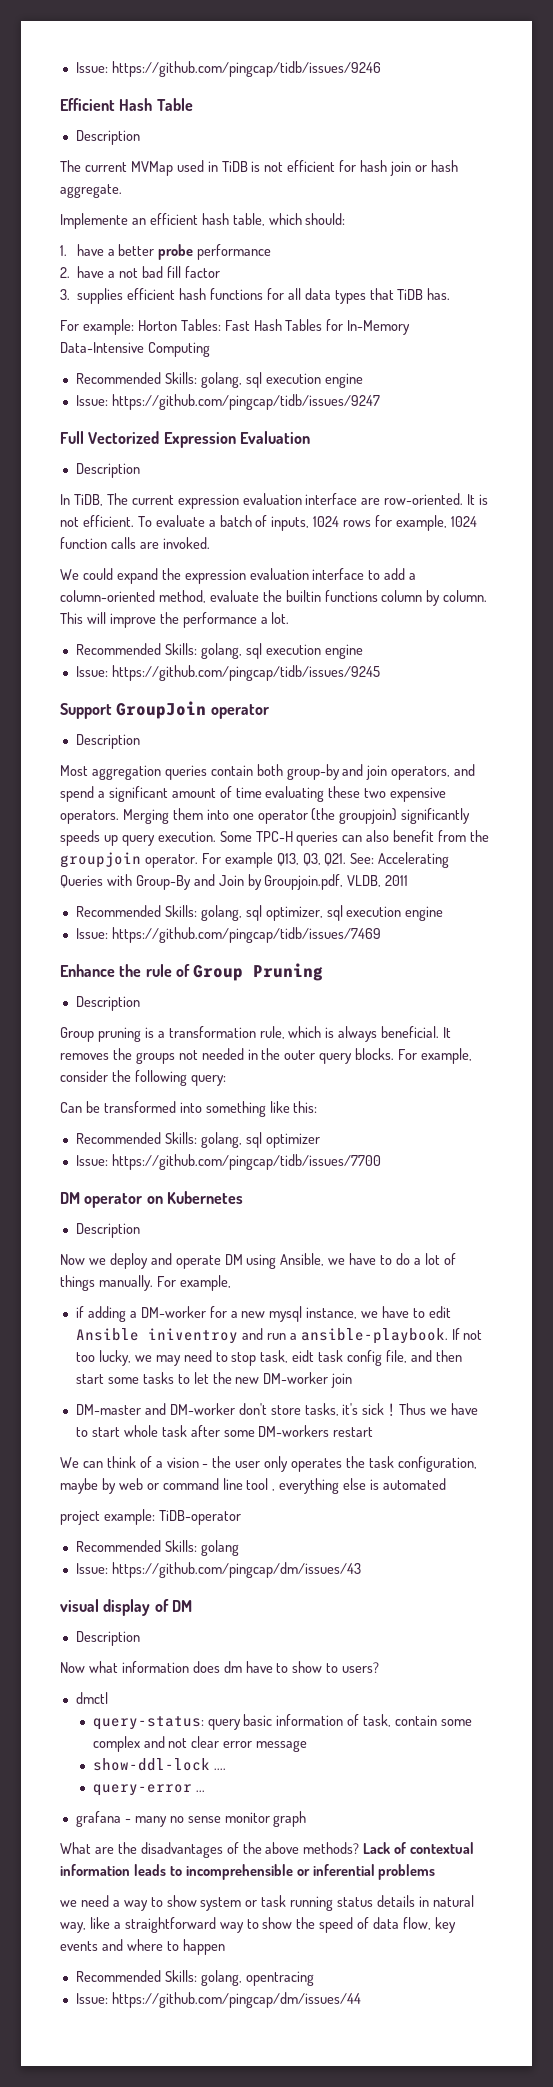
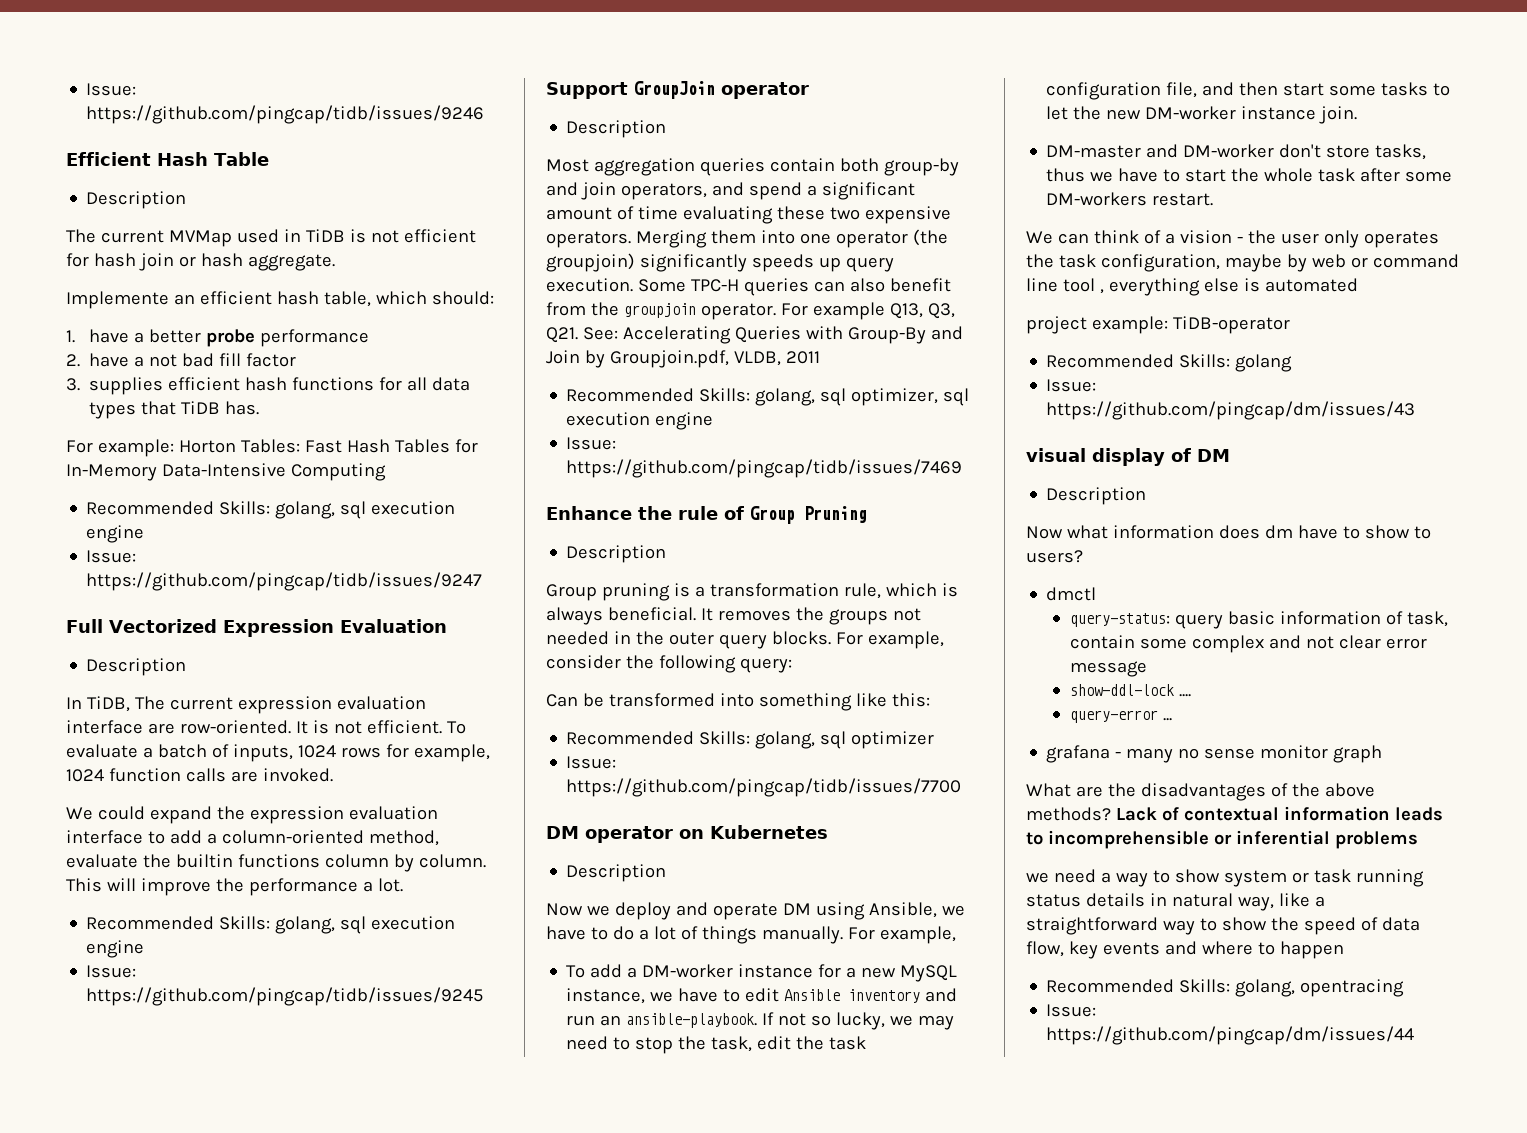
[75,1306,126,1322] if adding -> [566,964,623,978] To add
(206, 1312) none -> [738,964,814,978] instance
[269,1306,303,1322] mysql -> [900,965,958,982] MySQL
[147,1328,238,1344] iniventroy -> [848,989,921,1003] inventory
[289,1333,297,1340] a -> [600,1015,622,1026] an
[75,1352,95,1362] too -> [811,1015,832,1026] so
[260,1350,383,1366] task, eidt task config -> [678,1036,867,1052] [1046,82,1162,100] the task, edit the task configuration
[331,1373,353,1388] join -> [1241,106,1358,124] instance join.
[342,1403,427,1416] it's sick！Thus -> [1046,168,1086,182] thus
(120, 1432) none -> [1231,168,1260,182] the
[333,1427,374,1437] restart -> [1152,193,1214,206] restart.

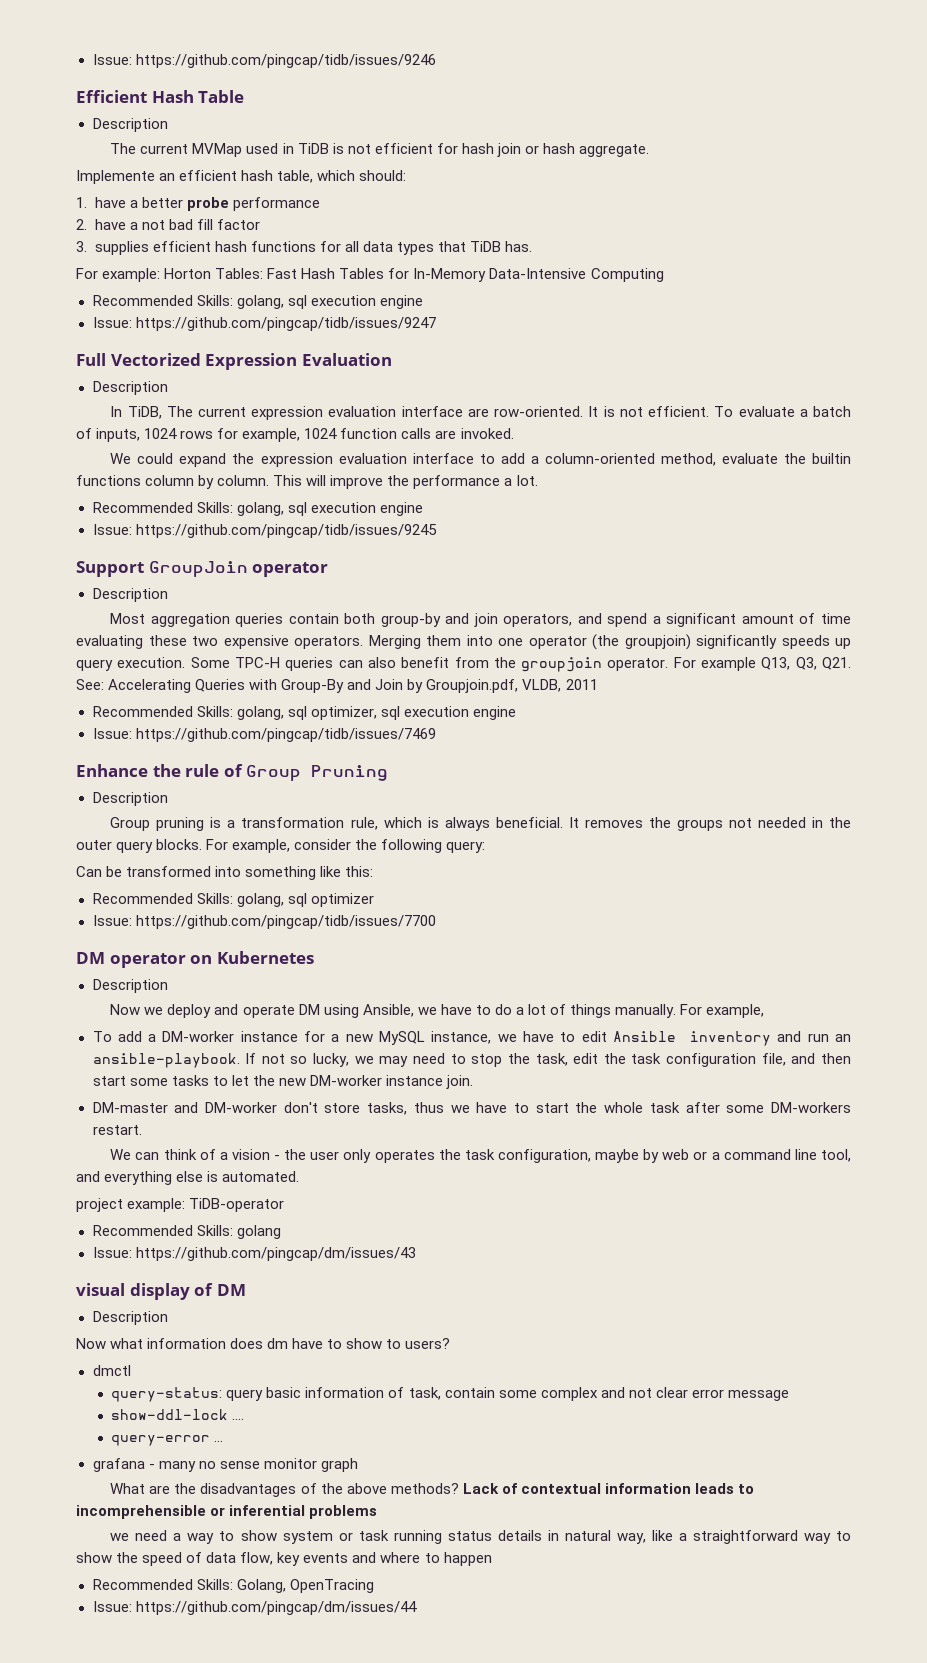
(1368, 262) none -> [711,1152,720,1160] a
[1062,278,1104,294] tool , -> [821,1149,852,1162] [76,1171,100,1182] tool, and
[1264,278,1358,292] automated -> [222,1171,300,1182] automated.
[1235,979,1405,997] golang, opentracing -> [236,1579,374,1593] Golang, OpenTracing

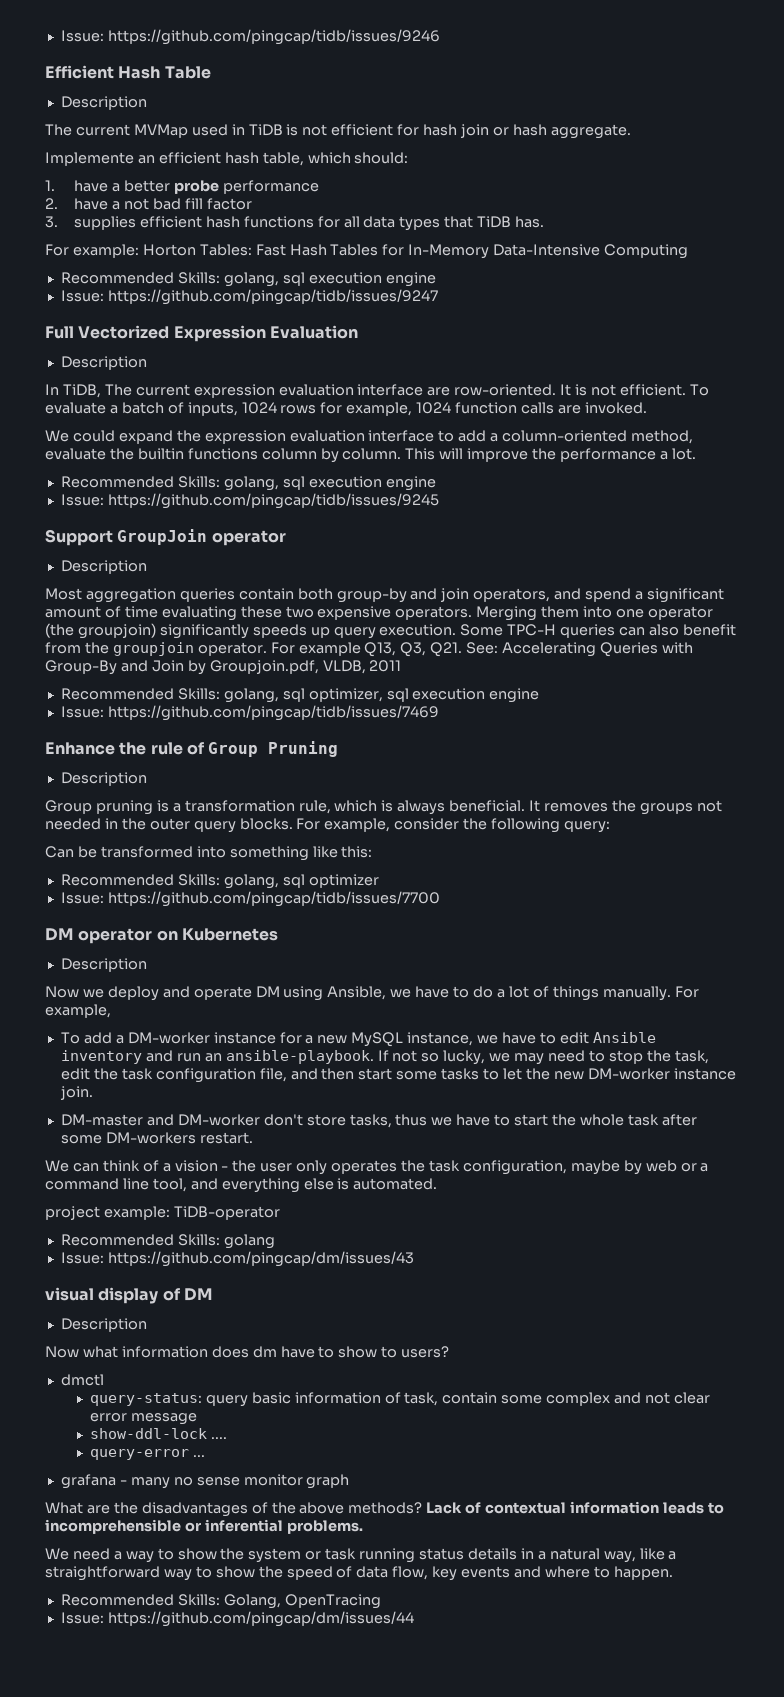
[309,1505,378,1519] [110,1533,130,1541] problems // we -> [286,1520,363,1534] [45,1548,69,1560] problems. // We
(277, 1535) none -> [220,1548,245,1560] the
(559, 1535) none -> [537,1551,546,1560] a
[443,1552,492,1566] happen -> [613,1566,673,1580] happen.

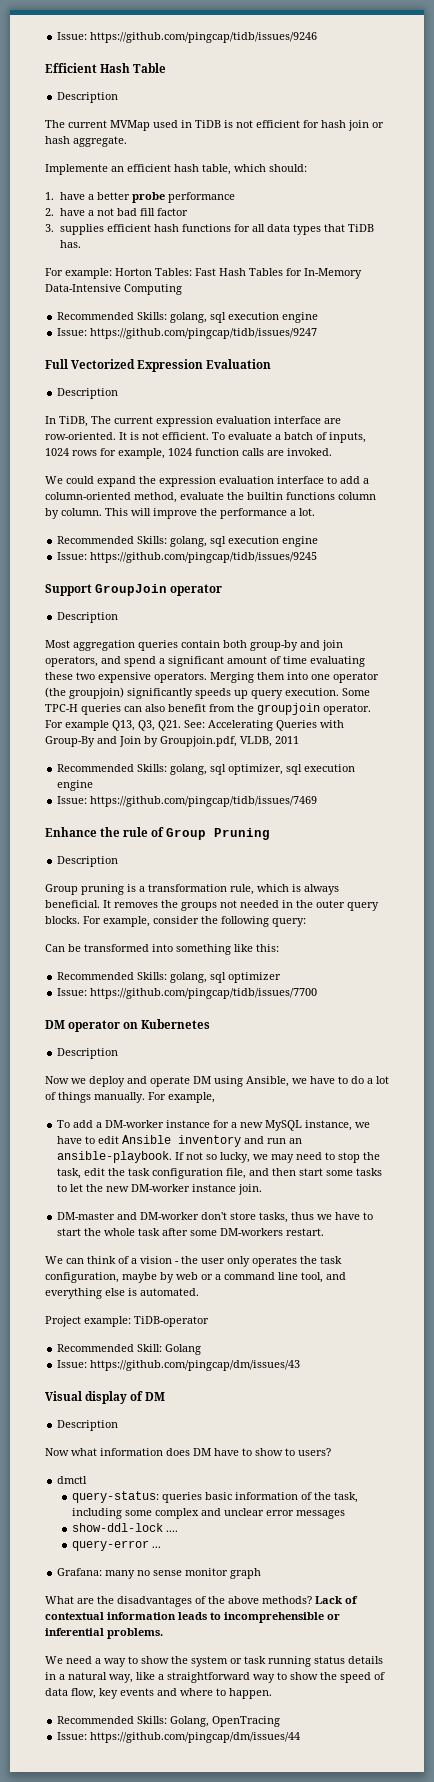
[45,1206,100,1220] project -> [45,1316,81,1327] Project
[177,1234,275,1249] Skills: golang -> [137,1344,202,1355] Skill: Golang
[45,1287,94,1301] visual -> [45,1391,82,1401] Visual
[252,1346,277,1358] dm -> [193,1448,211,1456] DM
[205,1395,248,1407] query -> [161,1492,202,1503] queries
[404,1392,710,1406] [89,1413,197,1425] task, contain some complex and not clear error message -> [313,1492,358,1503] [71,1508,345,1519] the task, including some complex and unclear error messages
[60,1474,127,1489] grafana - -> [57,1568,103,1576] Grafana:

